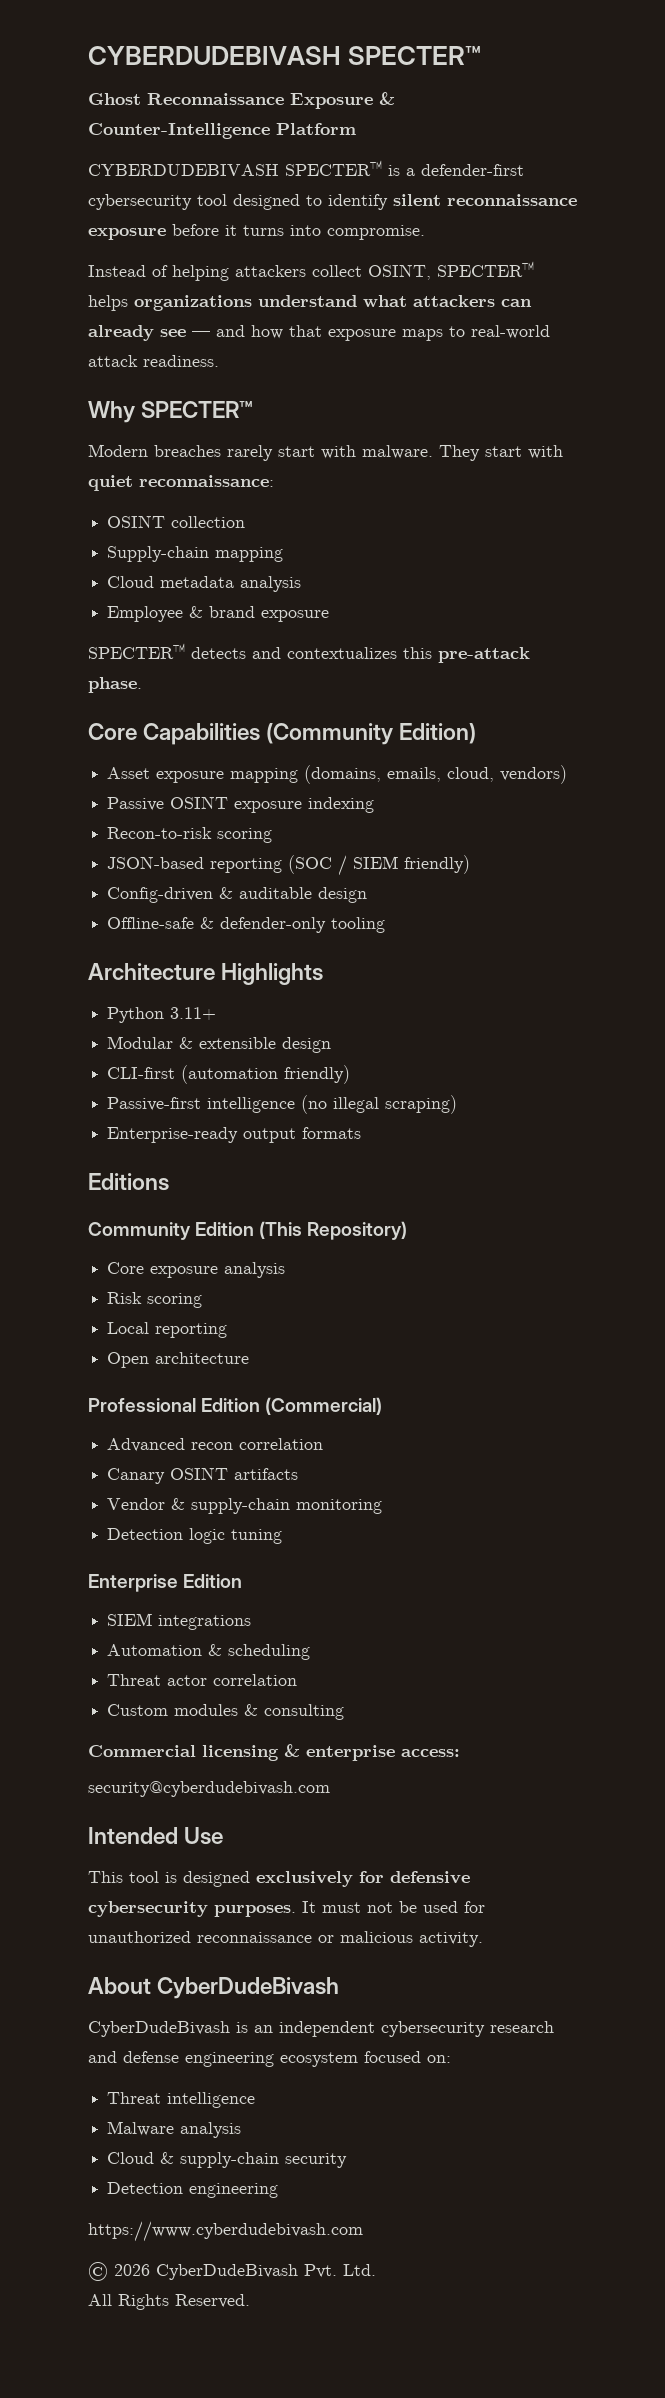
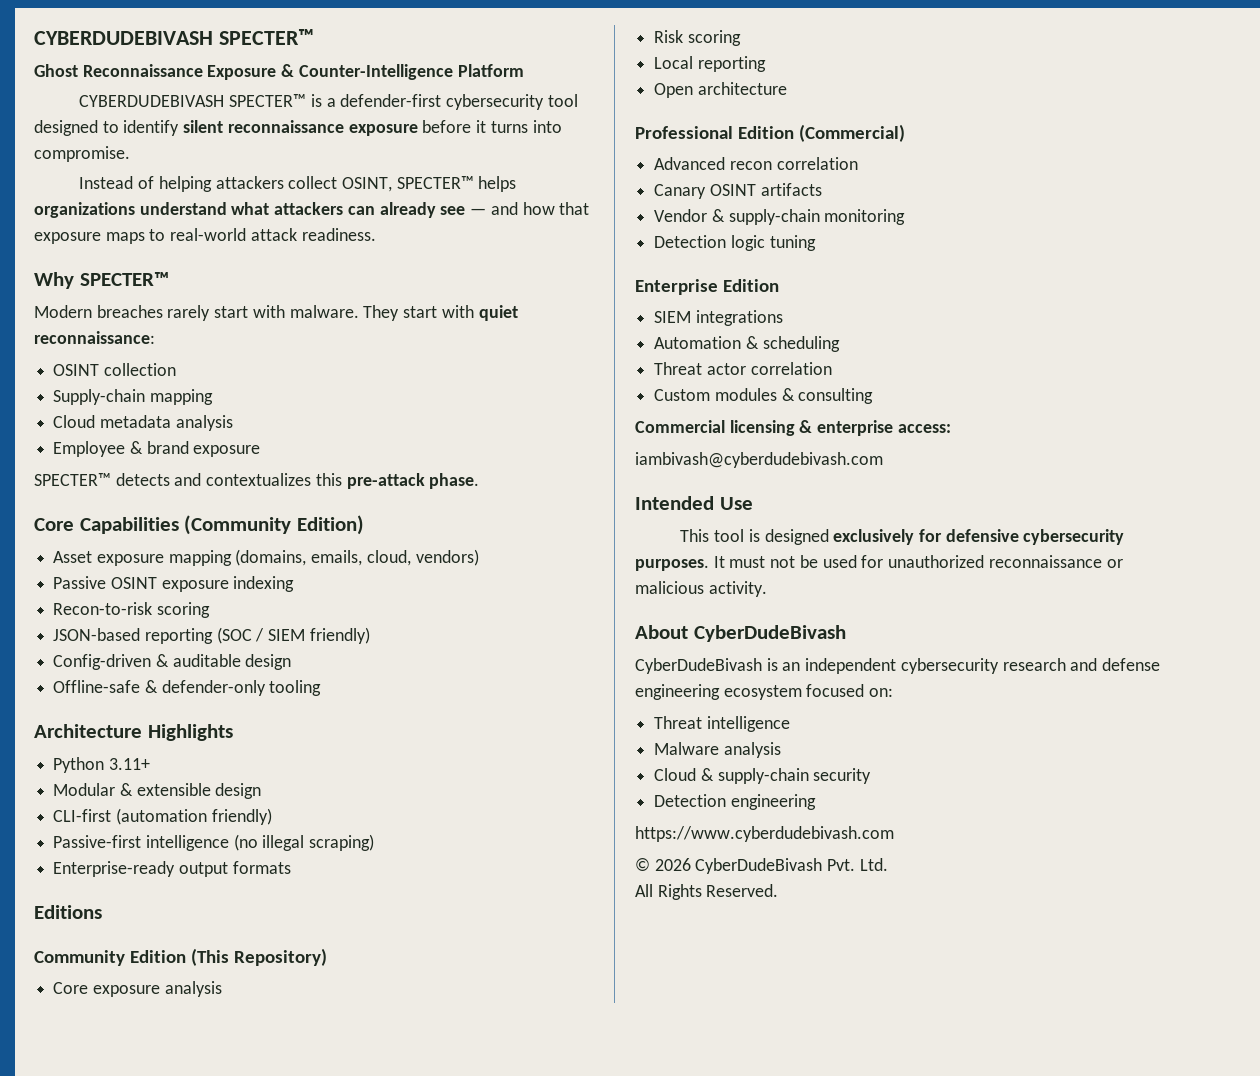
[88,1781,330,1797] security@cyberdudebivash.com -> [635,452,883,468] iambivash@cyberdudebivash.com

